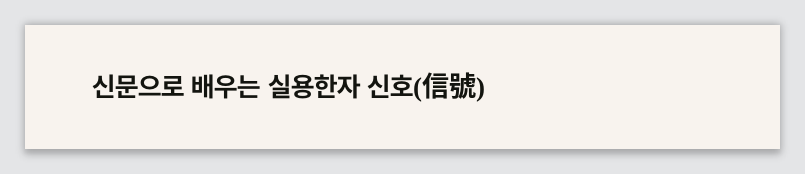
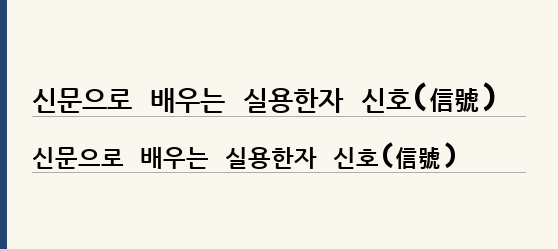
[92,72,485,102] 신문으로 배우는 실용한자 신호(信號) -> [32,82,497,113] [32,142,457,169] 신문으로 배우는 실용한자 신호(信號) // 신문으로 배우는 실용한자 신호(信號)

